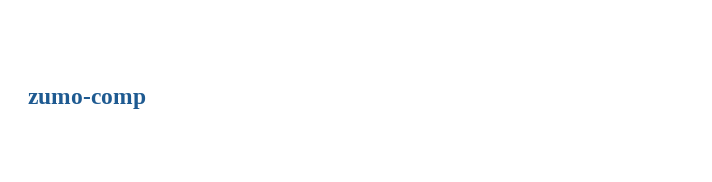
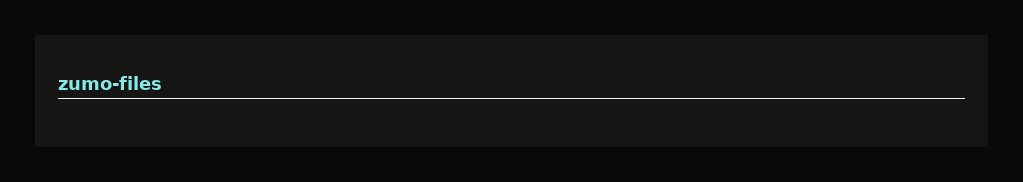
[28,93,146,109] zumo-comp -> [58,76,162,90] zumo-files

